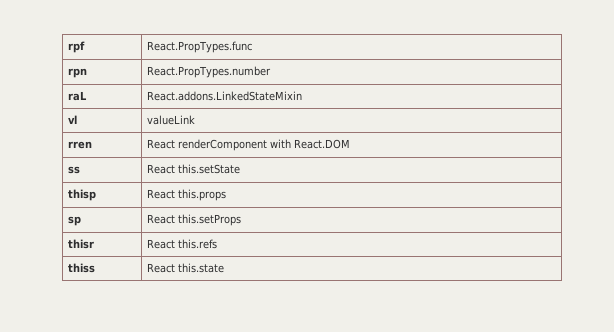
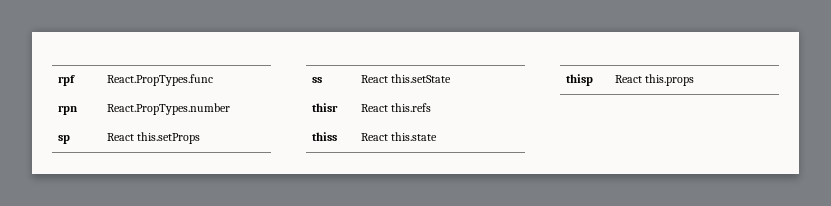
[68,91,88,101] [147,91,303,101] [68,115,78,124] [147,115,196,125] [68,141,93,149] [147,139,351,151] [68,166,81,174] [147,164,241,174] [68,189,97,201] [147,189,227,201] [68,216,82,226] [147,214,242,226] raL | React.addons.LinkedStateMixin // vl | valueLink // rren | React renderComponent with React.DOM // ss | React this.setState // thisp | React this.props // sp | React this.setProps -> [58,135,71,144] [107,132,201,144] [312,77,323,83] [361,74,452,83] sp | React this.setProps // ss | React this.setState
(225, 268) none -> [566,74,594,86] [615,74,695,86] // thisp | React this.props

